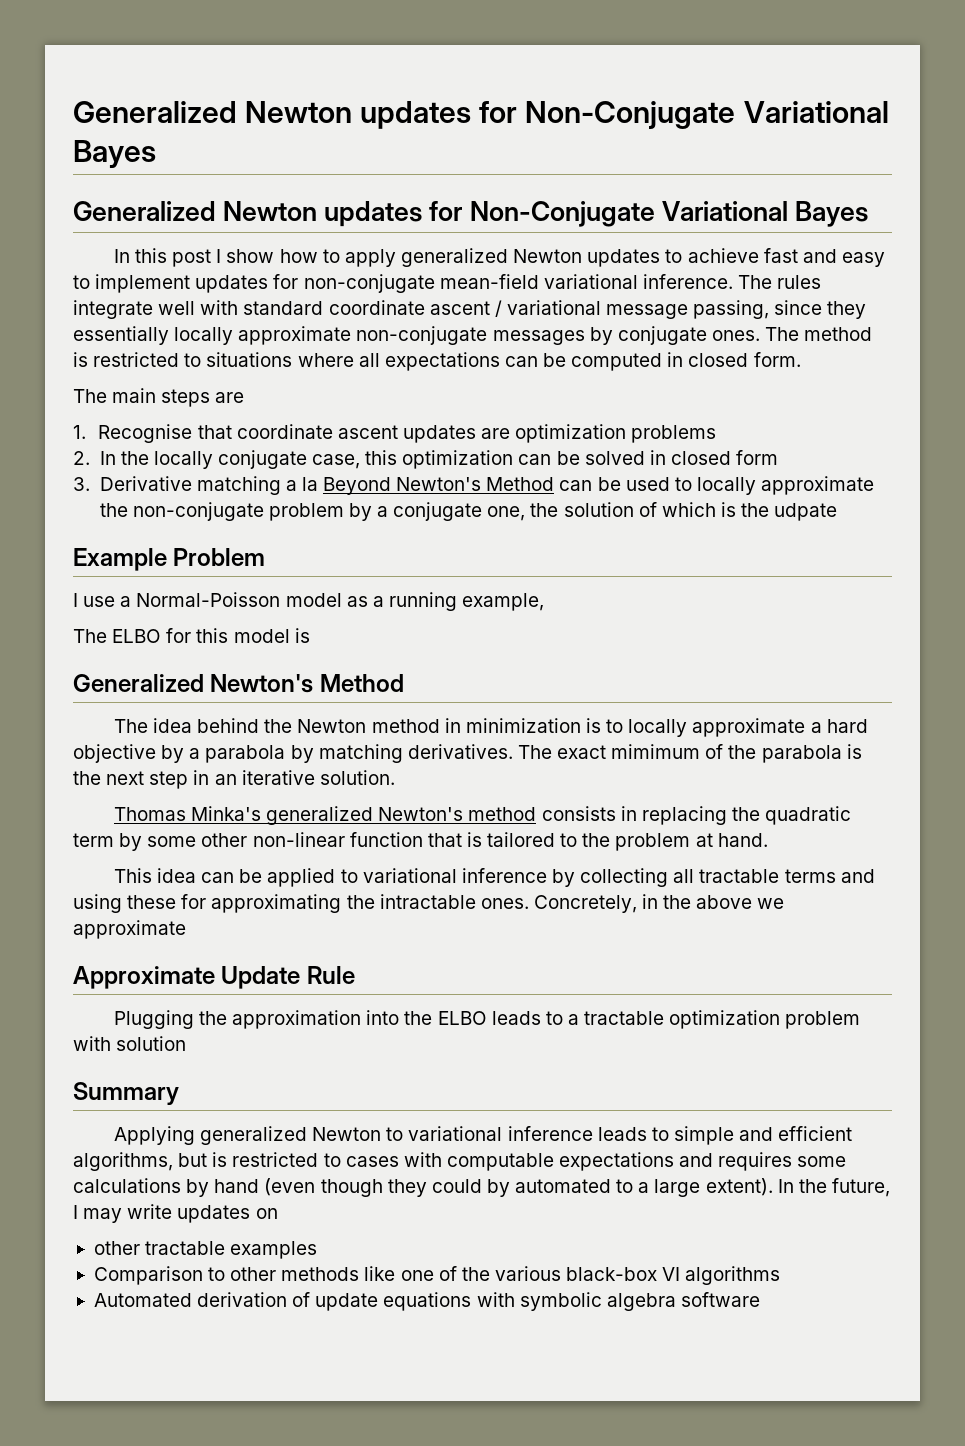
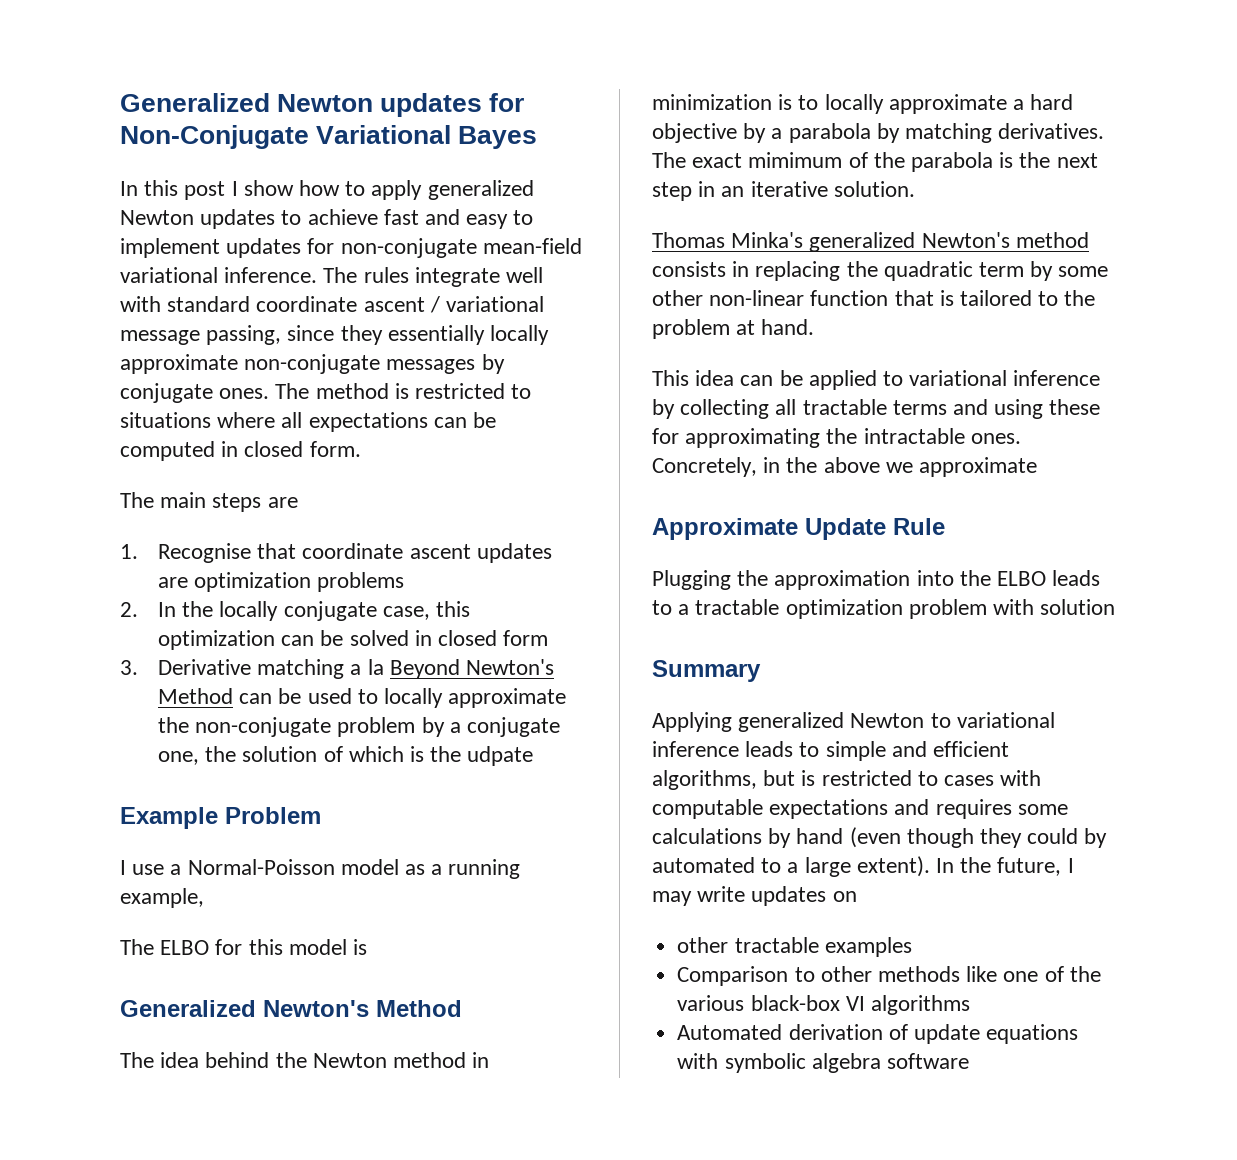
[73,101,889,130] [73,140,156,169] [73,201,868,227] Generalized Newton updates for Non-Conjugate Variational Bayes // Generalized Newton updates for Non-Conjugate Variational Bayes -> [120,93,525,117] [120,125,538,149] Generalized Newton updates for Non-Conjugate Variational Bayes

